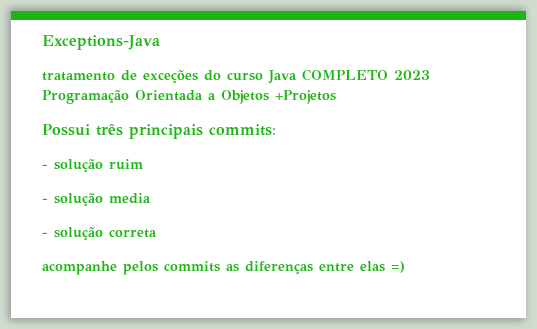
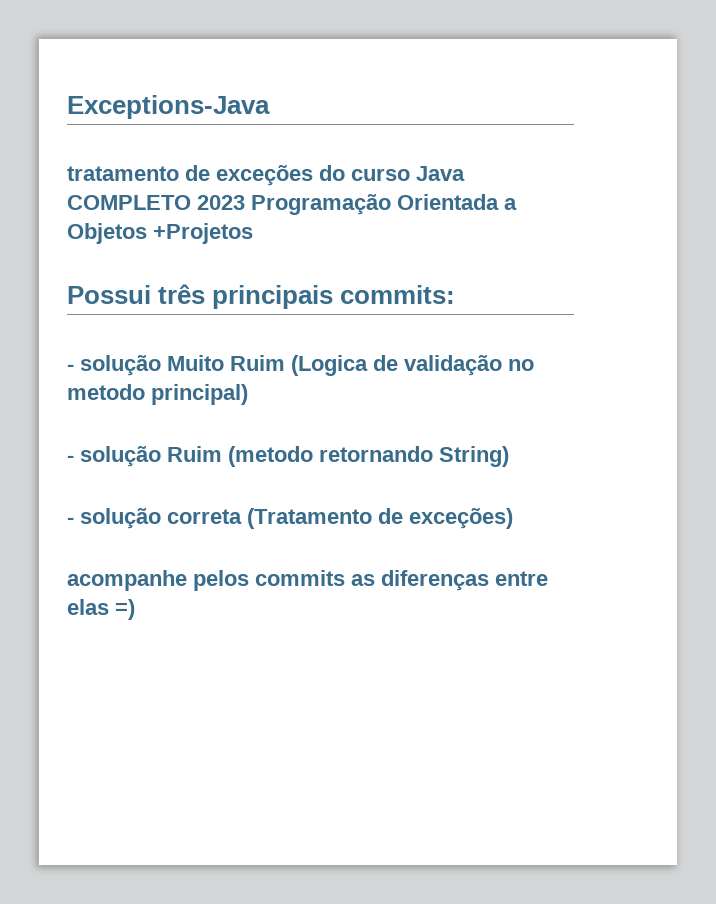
[109,159,143,170] [42,193,151,206] ruim // - solução media -> [167,355,534,376] [67,384,248,405] [67,446,509,467] Muito Ruim (Logica de validação no metodo principal) // - solução Ruim (metodo retornando String)
(157, 233) none -> [247,508,513,529] (Tratamento de exceções)

